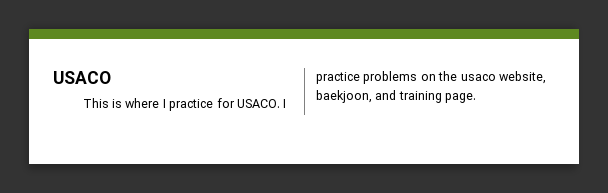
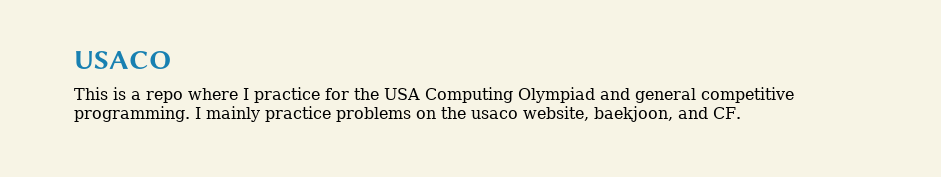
(122, 103) none -> [131,91,183,103] a repo
[236,99,287,108] USACO. I -> [354,87,794,103] [74,106,260,122] the USA Computing Olympiad and general competitive programming. I mainly
[398,91,477,103] training page. -> [713,107,741,119] CF.

